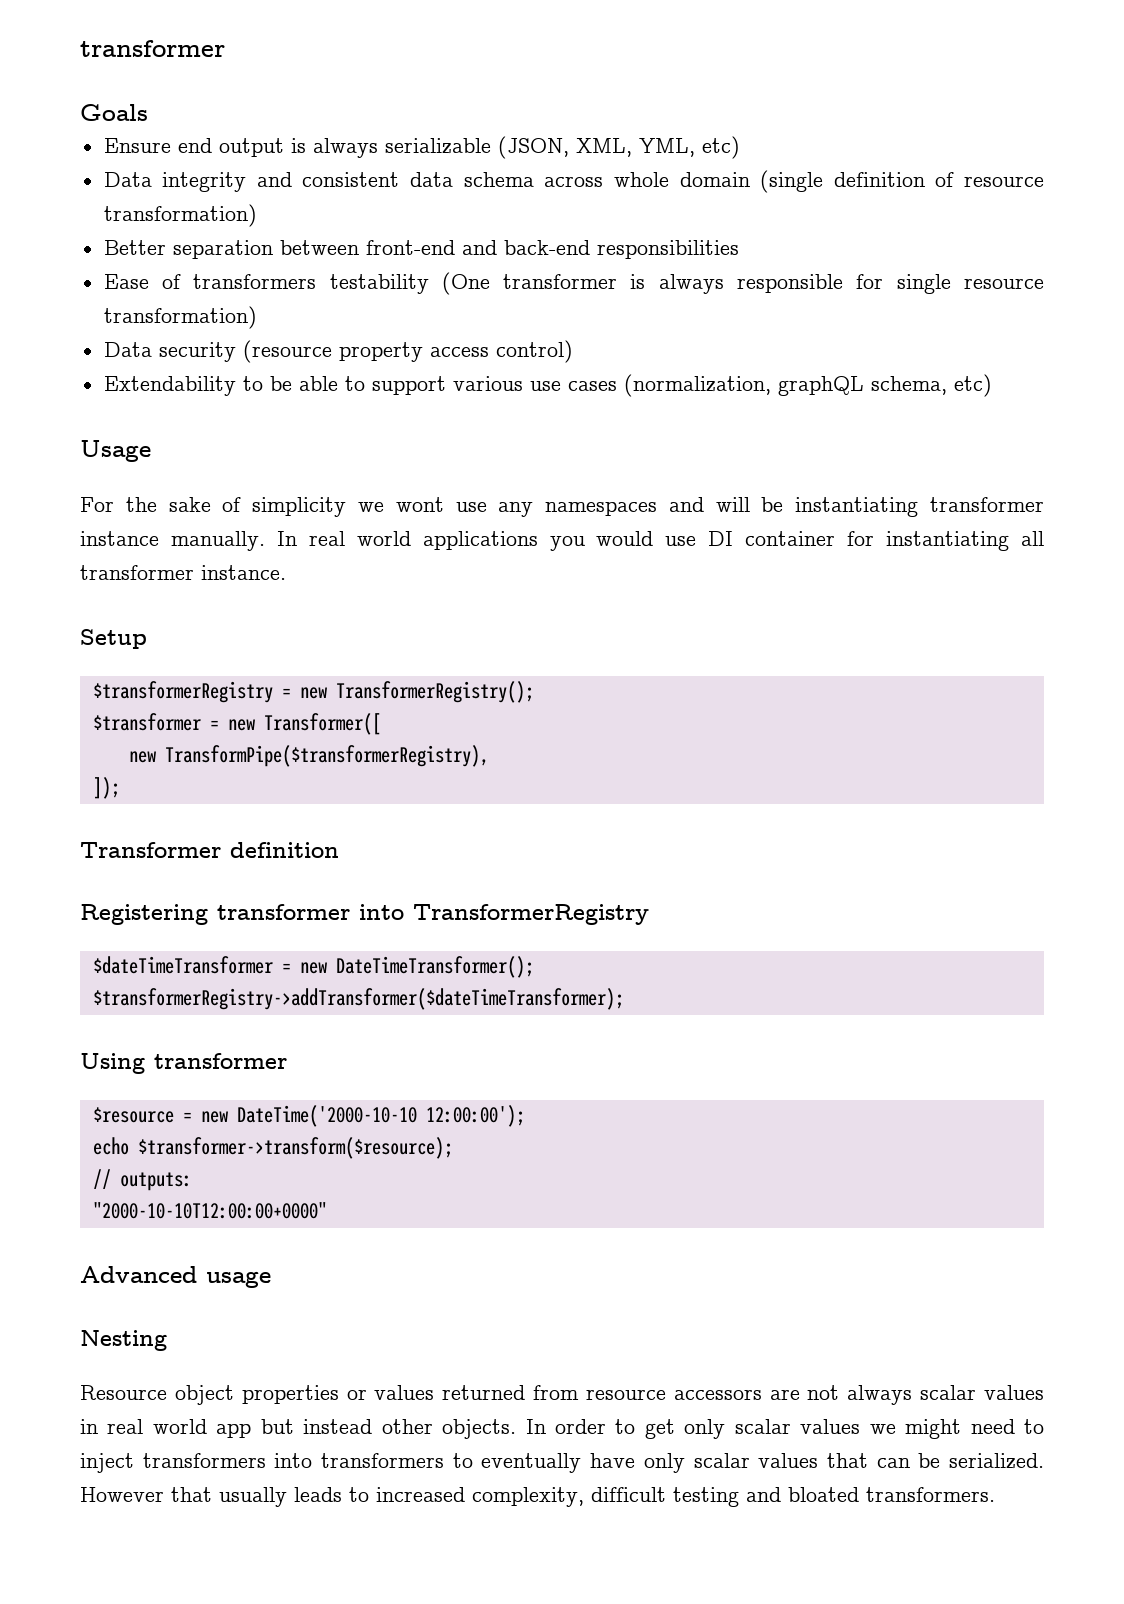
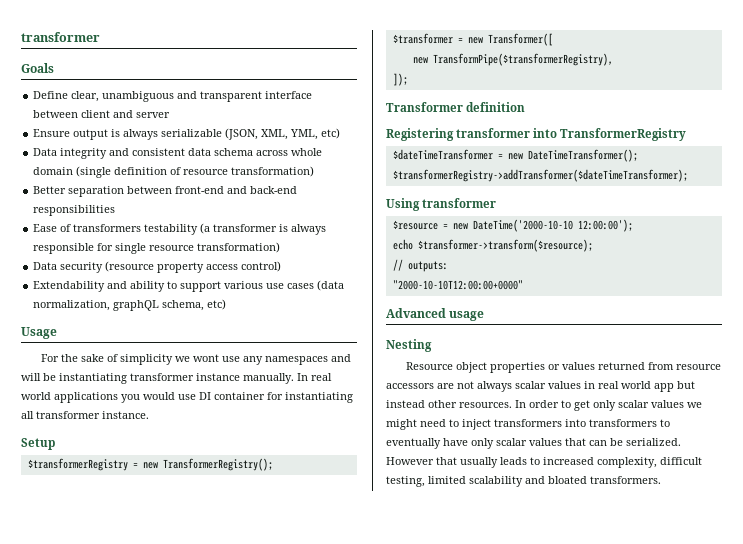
(148, 112) none -> [33,91,313,102] [33,110,171,118] // Define clear, unambiguous and transparent interface between client and server
[177,138,212,153] end -> (71, 133) none
[441,272,490,295] (One -> [200,223,211,234] (a
[242,376,338,391] to be able -> [107,281,166,292] and ability
[623,374,771,397] (normalization, -> [317,280,345,291] [33,300,111,311] (data normalization,
[442,1419,517,1439] objects. -> [459,402,512,408] resources.
[673,1487,739,1507] testing -> [386,476,523,487] testing, limited scalability

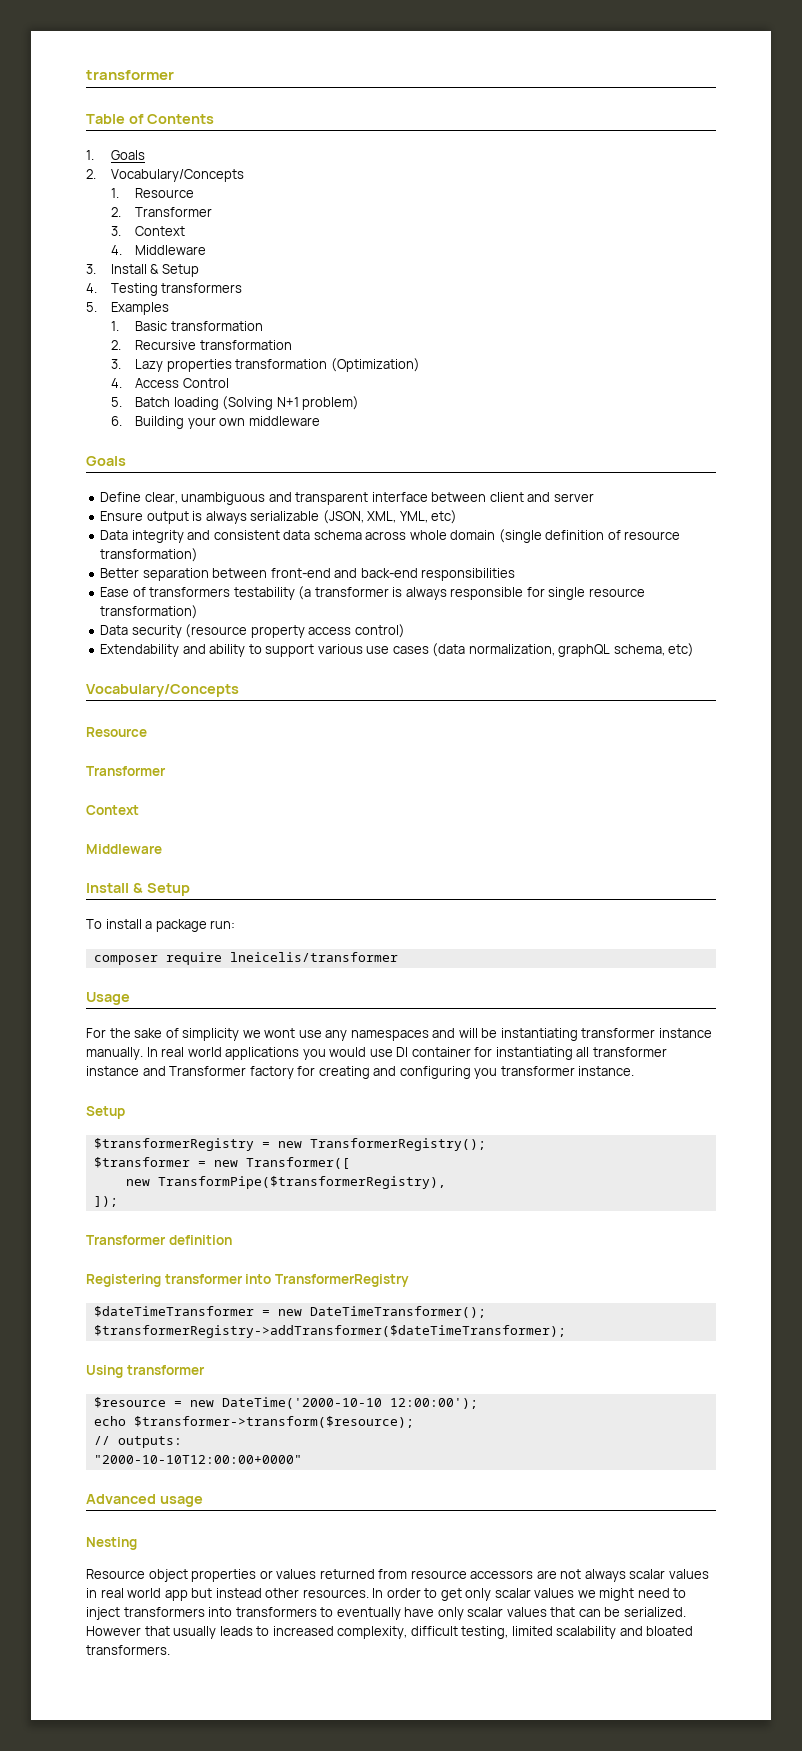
[21,32,100,42] transformer -> [86,70,174,80] [86,114,214,124] [86,150,145,160] [86,169,244,182] [110,188,195,198] [110,207,213,217] [110,226,186,236] [110,245,207,255] [86,264,199,277] [86,283,243,296] [86,302,169,315] [110,321,263,331] [110,340,292,350] [110,358,420,372] [110,378,229,388] [110,396,360,410] [110,416,320,429] transformer // Table of Contents // 1. Goals // 2. Vocabulary/Concepts // 1. Resource // 2. Transformer // 3. Context // 4. Middleware // 3. Install & Setup // 4. Testing transformers // 5. Examples // 1. Basic transformation // 2. Recursive transformation // 3. Lazy properties transformation (Optimization) // 4. Access Control // 5. Batch loading (Solving N+1 problem) // 6. Building your own middleware
(227, 304) none -> [86,684,239,697] [86,727,147,737] [86,766,166,776] [86,805,139,815] [86,844,162,854] [86,883,190,896] [86,919,236,932] [93,952,398,965] // Vocabulary/Concepts // Resource // Transformer // Context // Middleware // Install & Setup // To install a package run: // composer require lneicelis/transformer
(100, 415) none -> [86,1066,575,1079] instance and Transformer factory for creating and configuring you transformer

